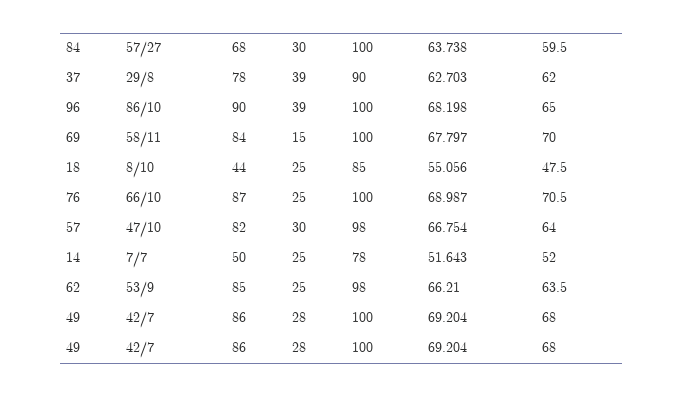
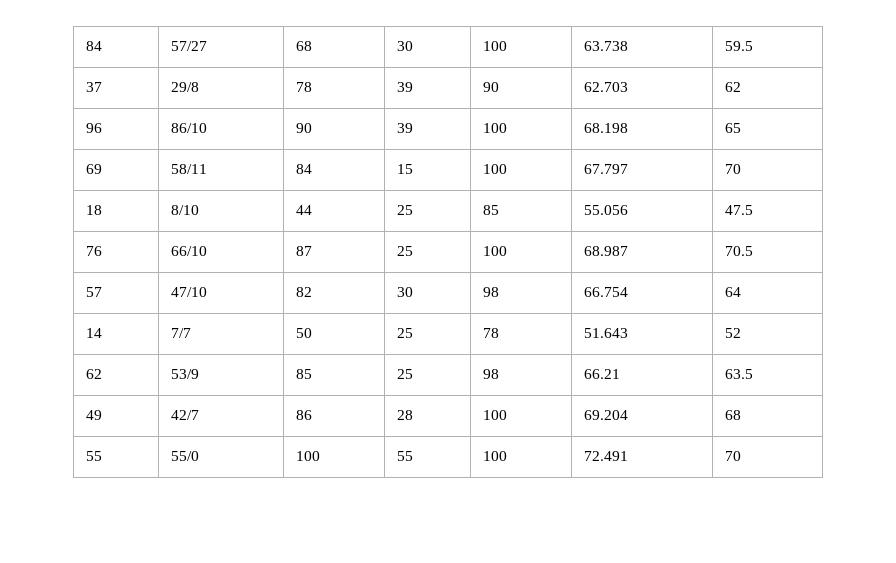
[66,342,81,352] [126,341,155,358] [232,342,247,352] [292,342,307,352] [352,342,374,352] [428,342,468,352] [542,342,557,352] 49 | 42/7 | 86 | 28 | 100 | 69.204 | 68 -> [86,451,103,461] [171,451,200,461] [296,451,321,461] [397,451,414,461] [483,451,508,461] [584,451,629,461] [725,451,742,461] 55 | 55/0 | 100 | 55 | 100 | 72.491 | 70

